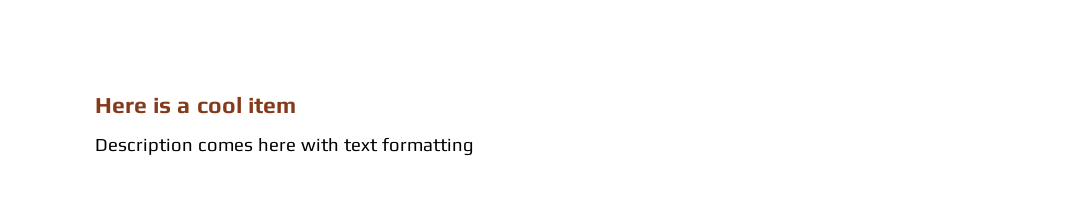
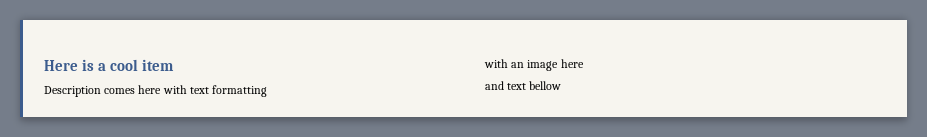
(474, 146) none -> [484,59,584,71] [485,81,562,90] // with an image here // and text bellow

